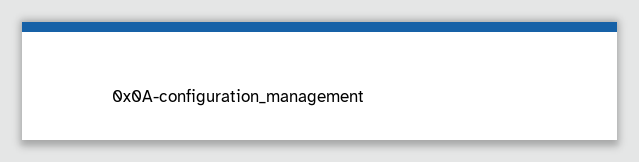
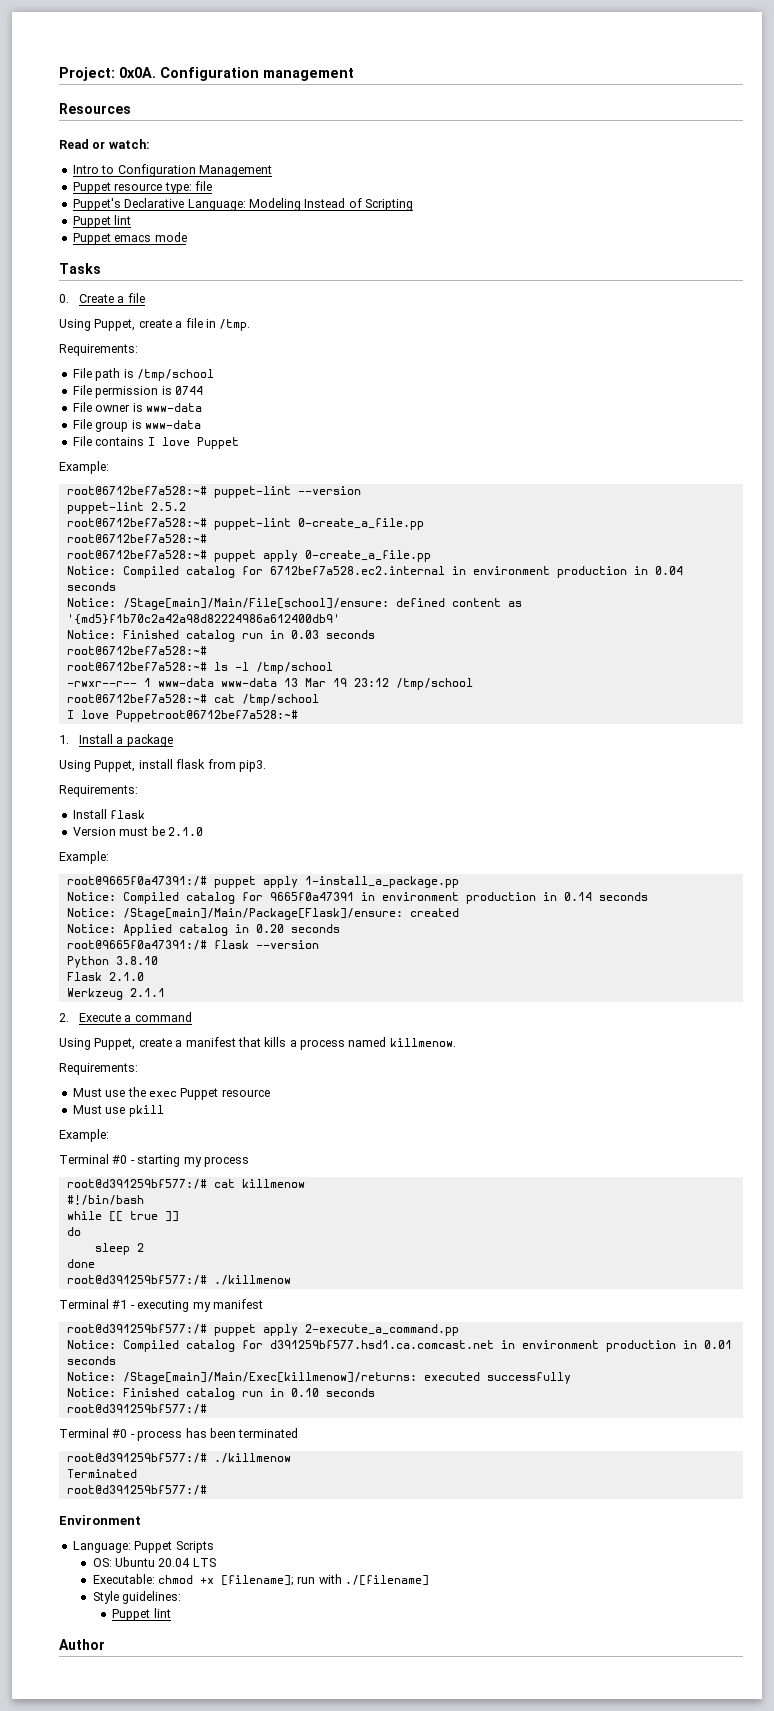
[112,88,364,106] 0x0A-configuration_management -> [59,67,354,81] [59,103,131,114] [59,139,150,149] [72,164,272,177] [72,181,212,194] [72,198,413,211] [72,215,132,228] [72,232,187,245] [59,263,101,274] [59,293,145,303] [59,318,251,331] [59,344,138,356] [72,368,214,381] [72,385,203,398] [72,402,202,412] [72,419,201,432] [72,436,239,449] [59,461,109,474] [66,486,361,498] [66,502,186,514] [66,518,424,530] [66,534,207,543] [66,550,431,562] [66,566,683,578] [66,582,116,591] [66,598,522,610] [66,614,340,625] [66,630,375,642] [66,646,207,655] [66,662,333,674] [66,678,473,690] [66,694,319,706] [66,710,298,722] [59,734,173,747] [59,759,266,772] [59,785,138,797] [72,809,146,819] [72,826,203,836] [59,851,109,864] [66,876,459,888] [66,892,648,904] [66,908,459,920] [66,924,340,936] [66,940,319,950] [66,956,158,968] [66,972,144,981] [66,988,165,1000] [59,1012,192,1022] [59,1037,456,1050] [59,1063,138,1075] [72,1087,270,1100] [72,1105,164,1117] [59,1129,109,1142] [59,1154,249,1167] [66,1179,305,1189] [66,1195,144,1205] [66,1211,179,1222] [66,1227,81,1236] [94,1243,144,1255] [66,1259,95,1268] [66,1275,291,1285] [59,1299,263,1312] [66,1324,459,1336] [66,1340,732,1352] [66,1356,116,1365] [66,1372,571,1384] [66,1388,375,1400] [66,1404,207,1414] [59,1428,299,1441] [66,1453,291,1463] [66,1469,137,1478] [66,1485,207,1495] [59,1515,141,1525] [72,1541,214,1553] [92,1557,216,1567] [92,1574,430,1586] [92,1591,181,1604] [112,1608,171,1621] [59,1639,105,1650] Project: 0x0A. Configuration management // Resources // Read or watch: // Intro to Configuration Management // Puppet resource type: file // Puppet's Declarative Language: Modeling Instead of Scripting // Puppet lint // Puppet emacs mode // Tasks // 0. Create a file // Using Puppet, create a file in /tmp. // Requirements: // File path is /tmp/school // File permission is 0744 // File owner is www-data // File group is www-data // File contains I love Puppet // Example: // root@6712bef7a528:~# puppet-lint --version // puppet-lint 2.5.2 // root@6712bef7a528:~# puppet-lint 0-create_a_file.pp // root@6712bef7a528:~# // root@6712bef7a528:~# puppet apply 0-create_a_file.pp // Notice: Compiled catalog for 6712bef7a528.ec2.internal in environment production in 0.04 seconds // Notice: /Stage[main]/Main/File[school]/ensure: defined content as '{md5}f1b70c2a42a98d82224986a612400db9' // Notice: Finished catalog run in 0.03 seconds // root@6712bef7a528:~# // root@6712bef7a528:~# ls -l /tmp/school // -rwxr--r-- 1 www-data www-data 13 Mar 19 23:12 /tmp/school // root@6712bef7a528:~# cat /tmp/school // I love Puppetroot@6712bef7a528:~# // 1. Install a package // Using Puppet, install flask from pip3. // Requirements: // Install flask // Version must be 2.1.0 // Example: // root@9665f0a47391:/# puppet apply 1-install_a_package.pp // Notice: Compiled catalog for 9665f0a47391 in environment production in 0.14 seconds // Notice: /Stage[main]/Main/Package[Flask]/ensure: created // Notice: Applied catalog in 0.20 seconds // root@9665f0a47391:/# flask --version // Python 3.8.10 // Flask 2.1.0 // Werkzeug 2.1.1 // 2. Execute a command // Using Puppet, create a manifest that kills a process named killmenow. // Requirements: // Must use the exec Puppet resource // Must use pkill // Example: // Terminal #0 - starting my process // root@d391259bf577:/# cat killmenow // #!/bin/bash // while [[ true ]] // do // sleep 2 // done // root@d391259bf577:/# ./killmenow // Terminal #1 - executing my manifest // root@d391259bf577:/# puppet apply 2-execute_a_command.pp // Notice: Compiled catalog for d391259bf577.hsd1.ca.comcast.net in environment production in 0.01 seconds // Notice: /Stage[main]/Main/Exec[killmenow]/returns: executed successfully // Notice: Finished catalog run in 0.10 seconds // root@d391259bf577:/# // Terminal #0 - process has been terminated // root@d391259bf577:/# ./killmenow // Terminated // root@d391259bf577:/# // Environment // Language: Puppet Scripts // OS: Ubuntu 20.04 LTS // Executable: chmod +x [filename]; run with ./[filename] // Style guidelines: // Puppet lint // Author

